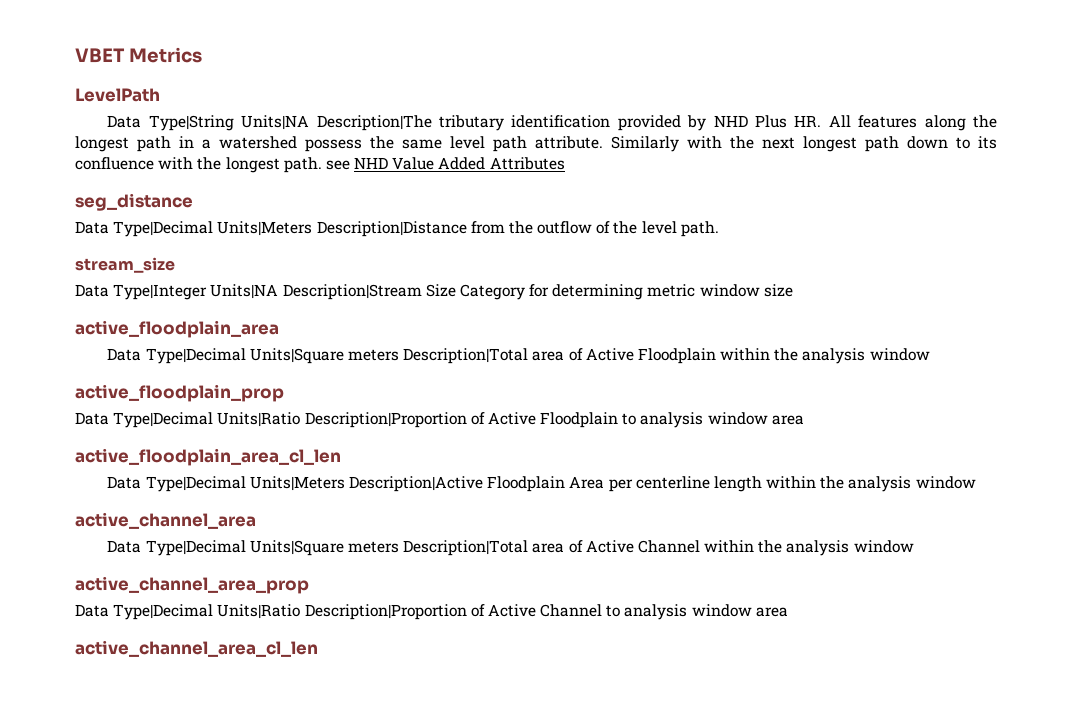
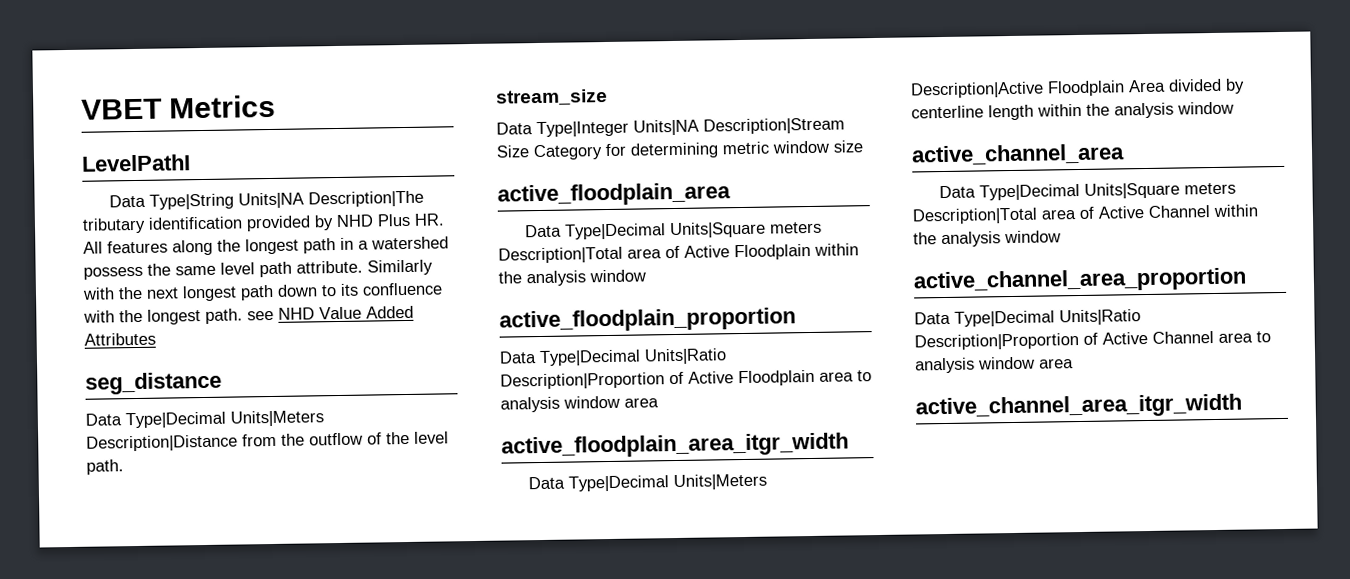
[75,88,160,102] LevelPath -> [81,154,191,172] LevelPathI
[75,384,284,402] active_floodplain_prop -> [499,307,796,333] active_floodplain_proportion
[622,412,804,428] [75,448,341,466] to analysis window area // active_floodplain_area_cl_len -> [819,370,872,382] [500,395,659,413] [501,432,849,459] area to analysis window area // active_floodplain_area_itgr_width
[608,479,633,492] per -> [1168,78,1245,94] divided by
[75,576,309,594] active_channel_area_prop -> [913,267,1247,294] active_channel_area_proportion
[606,604,788,620] [75,640,318,657] to analysis window area // active_channel_area_cl_len -> [1218,331,1271,343] [915,356,1074,374] [915,393,1242,420] area to analysis window area // active_channel_area_itgr_width

